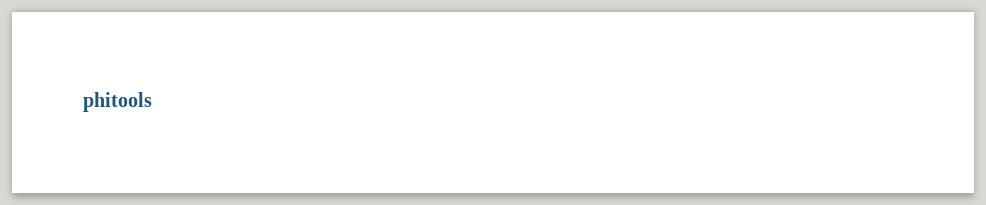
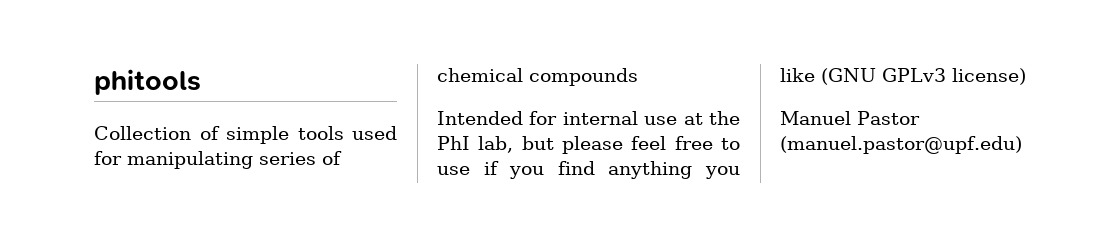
(152, 102) none -> [94,126,397,144] [94,151,342,169] [437,68,638,86] [437,111,740,125] [437,136,740,154] [437,161,740,179] [780,68,1026,85] [780,111,920,125] [780,136,1022,154] // Collection of simple tools used for manipulating series of chemical compounds // Intended for internal use at the PhI lab, but please feel free to use if you find anything you like (GNU GPLv3 license) // Manuel Pastor (manuel.pastor@upf.edu)

